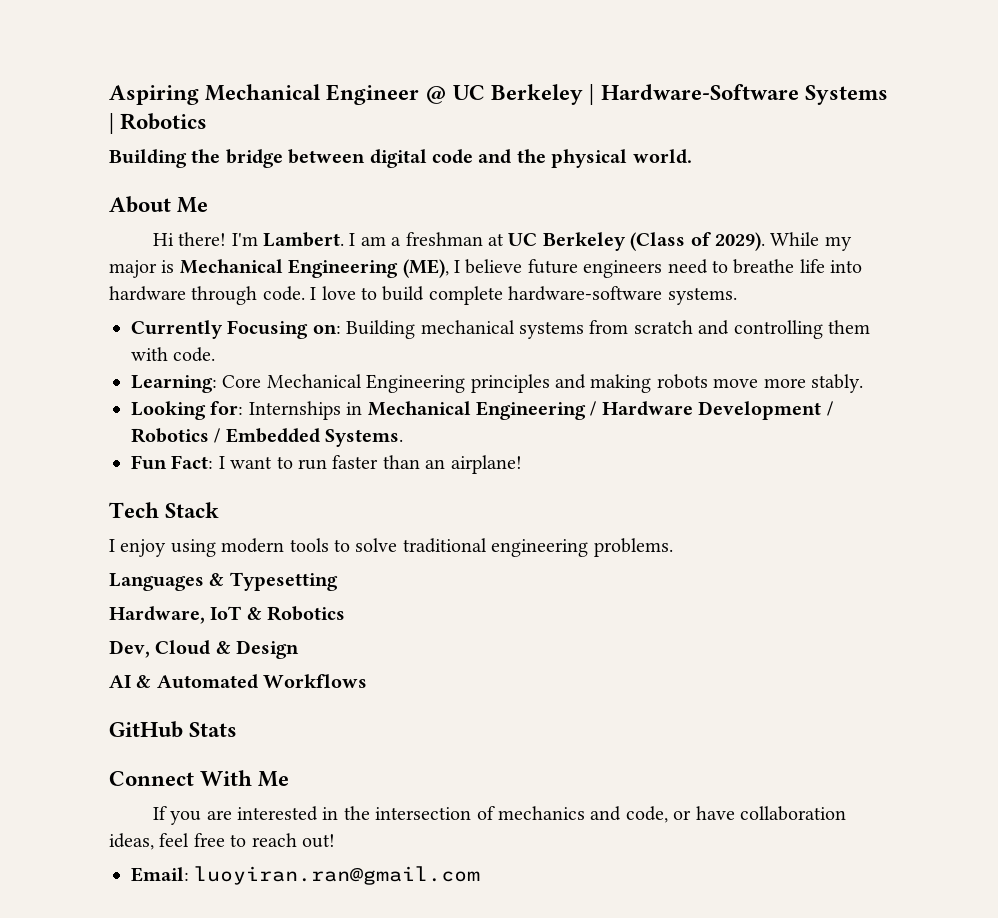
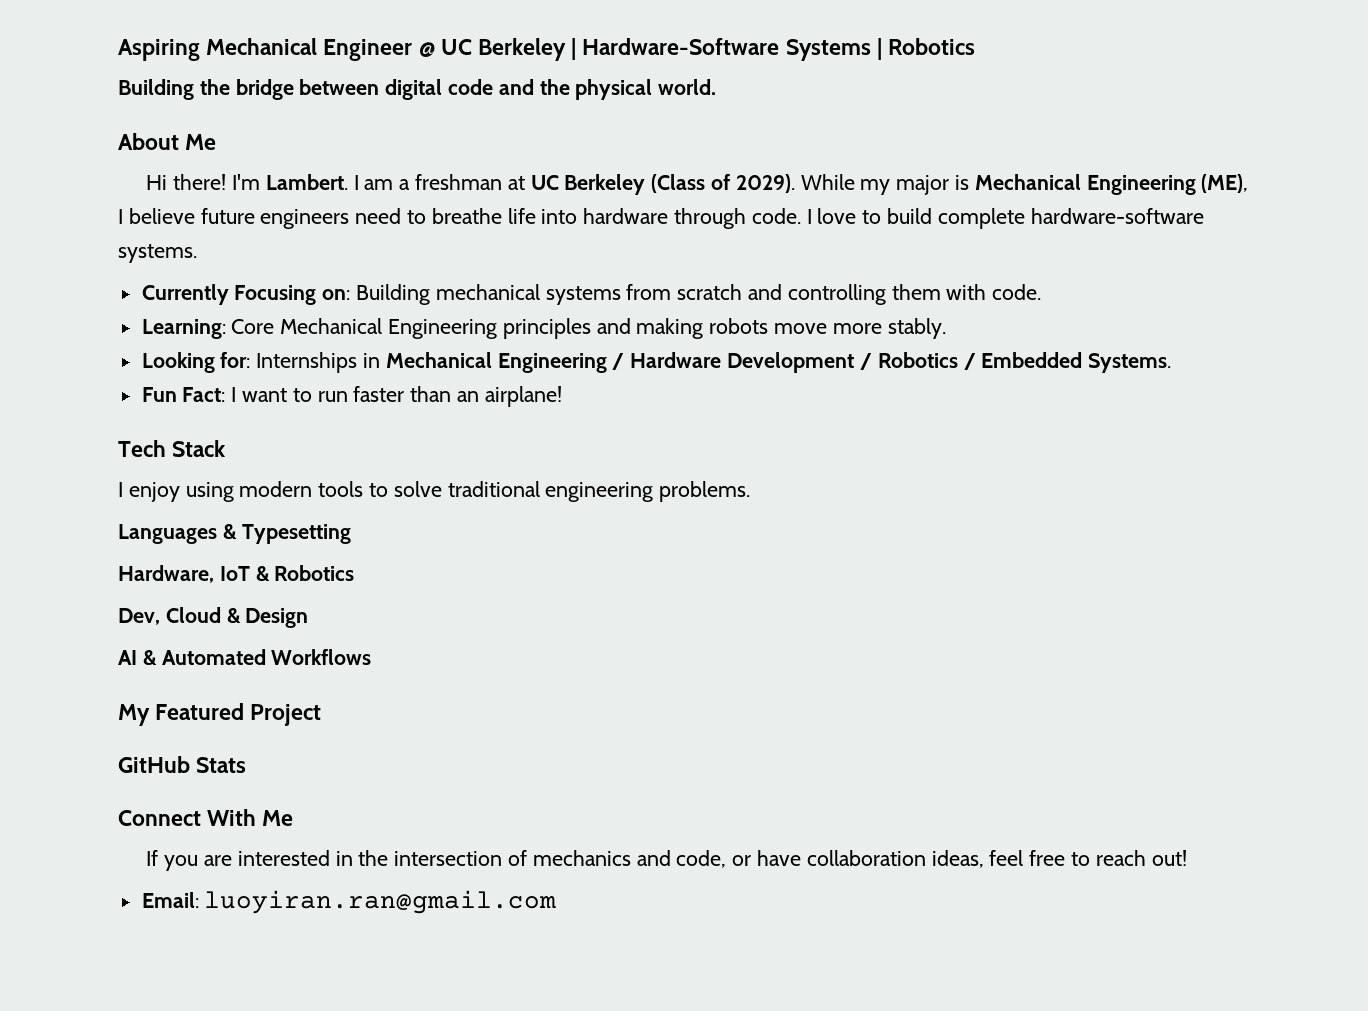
(368, 681) none -> [118,703,322,726] // My Featured Project

